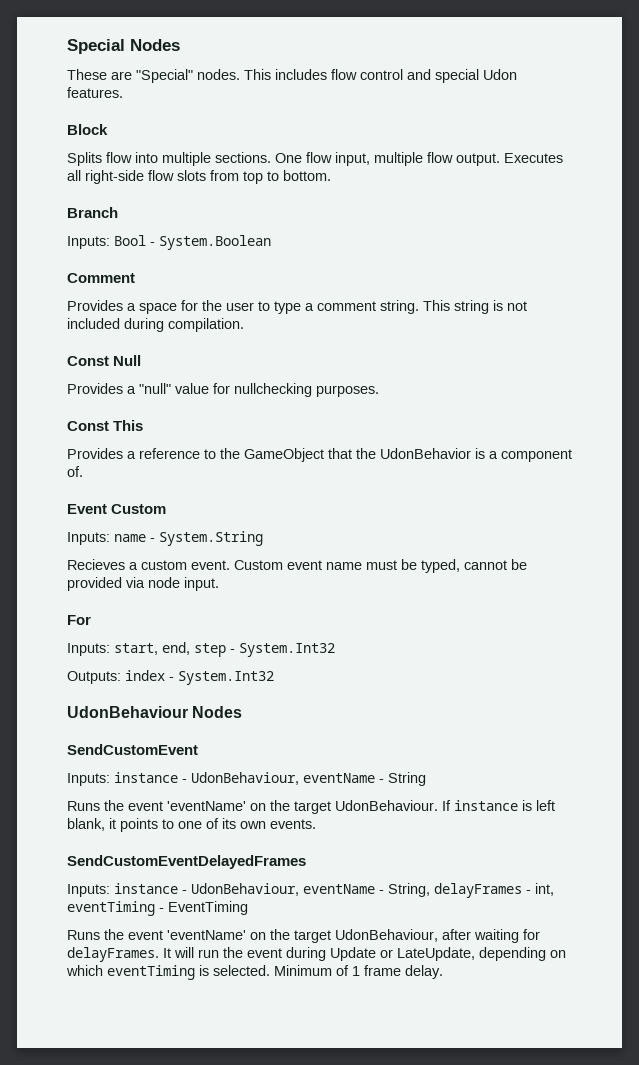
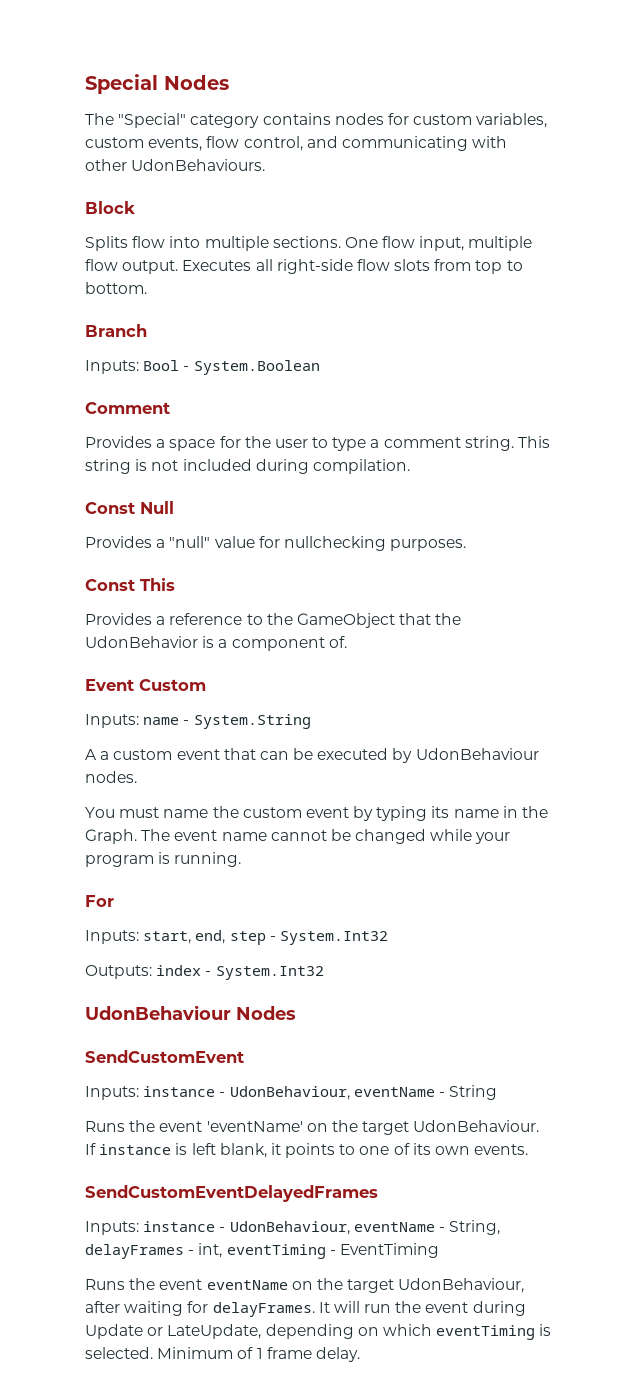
[67,69,517,83] [67,87,123,98] These are "Special" nodes. This includes flow control and special Udon features. -> [85,113,548,128] [85,136,508,151] [85,159,266,171] The "Special" category contains nodes for custom variables, custom events, flow control, and communicating with other UdonBehaviours.
[67,559,125,570] Recieves -> [85,749,97,760] A
[191,559,527,573] [67,577,219,591] event. Custom event name must be typed, cannot be provided via node input. -> [176,748,539,763] [85,771,137,783] [85,806,549,821] [85,829,511,844] [85,852,242,867] event that can be executed by UdonBehaviour nodes. // You must name the custom event by typing its name in the Graph. The event name cannot be changed while your program is running.
[167,930,246,940] 'eventName' -> [206,1280,288,1290] eventName

